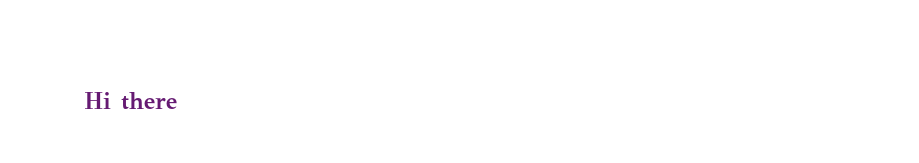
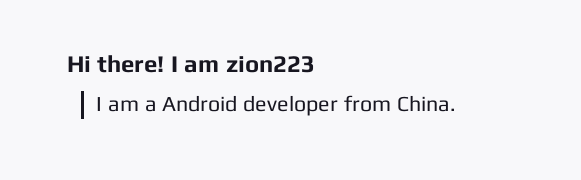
[121,92,177,110] there -> [97,55,315,73] [95,95,456,116] there! I am zion223 // I am a Android developer from China.

